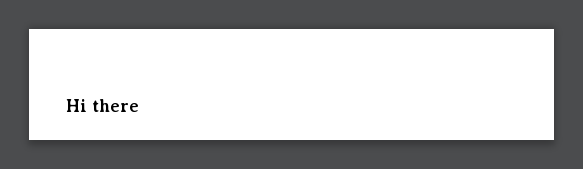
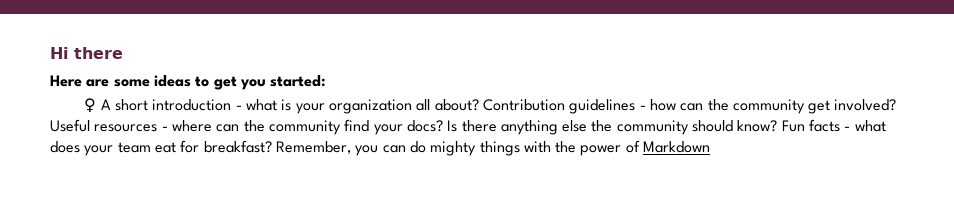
(139, 105) none -> [50,75,327,90] [84,98,897,114] [50,119,886,135] [50,140,711,156] // Here are some ideas to get you started: // ♀ A short introduction - what is your organization all about? Contribution guidelines - how can the community get involved? Useful resources - where can the community find your docs? Is there anything else the community should know? Fun facts - what does your team eat for breakfast? Remember, you can do mighty things with the power of Markdown

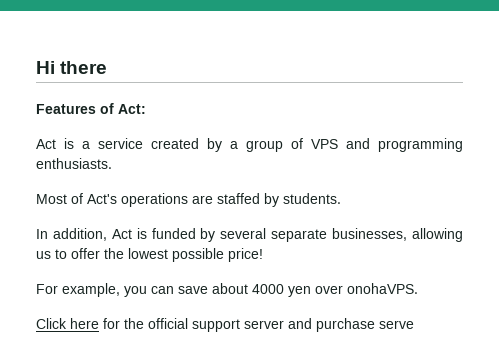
[50,75,327,90] [84,98,897,114] [50,119,886,135] [50,140,711,156] Here are some ideas to get you started: // ♀ A short introduction - what is your organization all about? Contribution guidelines - how can the community get involved? Useful resources - where can the community find your docs? Is there anything else the community should know? Fun facts - what does your team eat for breakfast? Remember, you can do mighty things with the power of Markdown -> [36,103,146,114] [36,138,463,152] [36,158,112,169] [36,193,341,207] [36,228,463,242] [36,248,263,262] [36,283,418,297] [36,318,414,332] Features of Act: // Act is a service created by a group of VPS and programming enthusiasts. // Most of Act's operations are staffed by students. // In addition, Act is funded by several separate businesses, allowing us to offer the lowest possible price! // For example, you can save about 4000 yen over onohaVPS. // Click here for the official support server and purchase serve

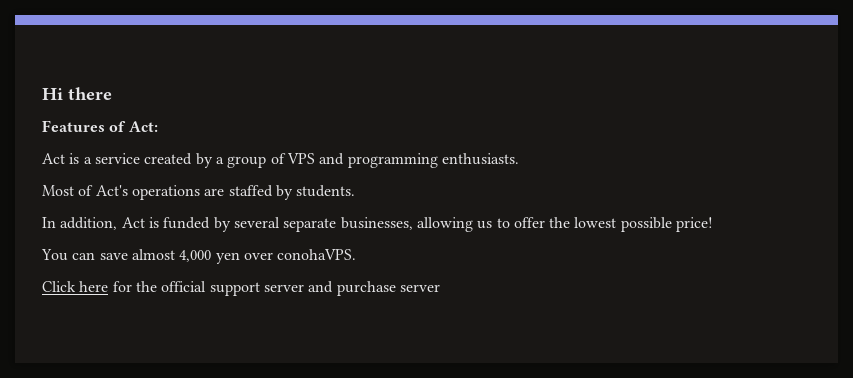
[36,283,284,297] For example, you can save about 4000 -> [41,249,212,262] You can save almost 4,000
[347,283,418,294] onohaVPS. -> [277,249,357,260] conohaVPS.
[379,320,414,329] serve -> [399,284,440,292] server

